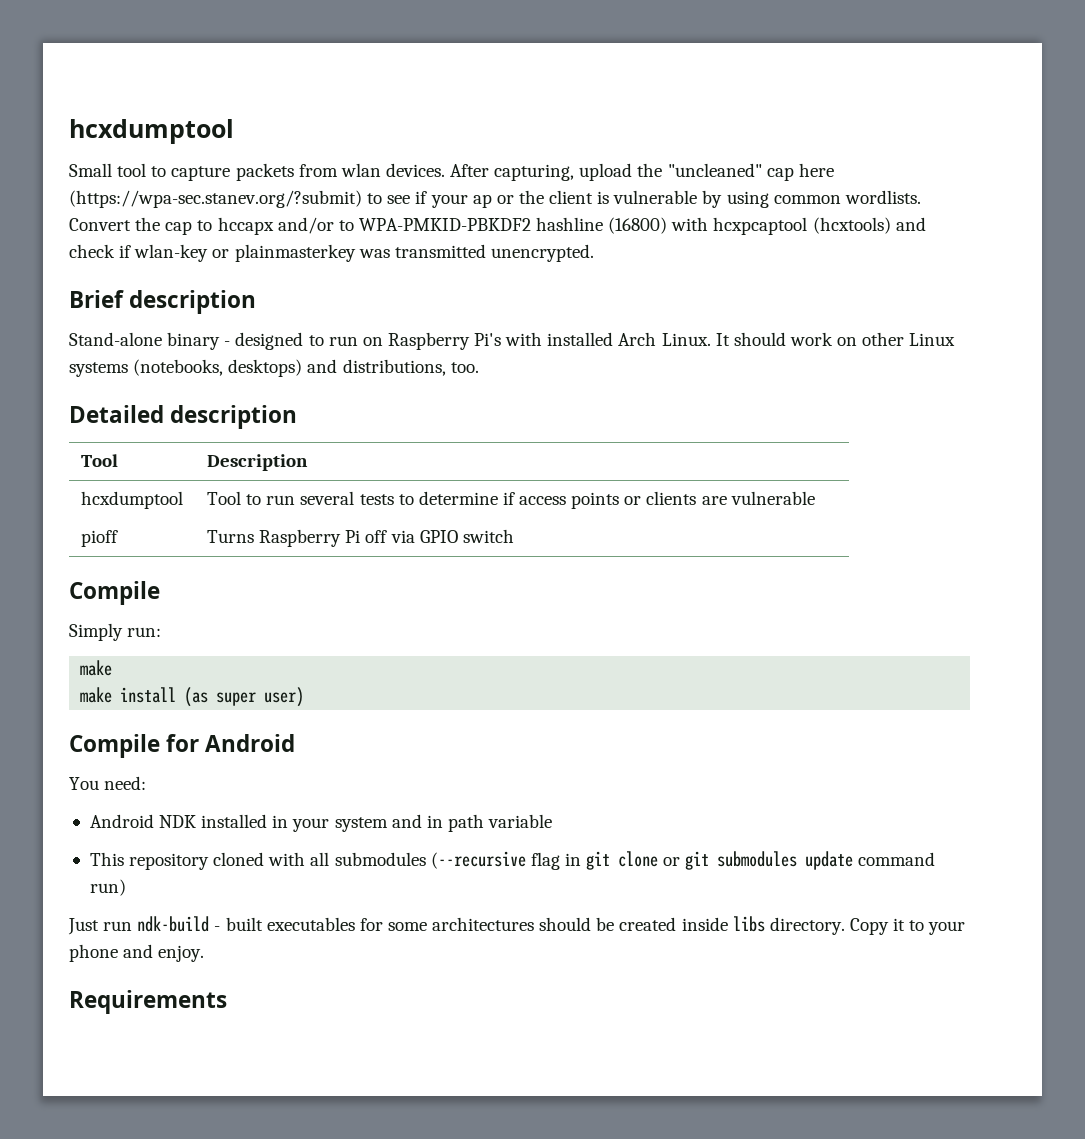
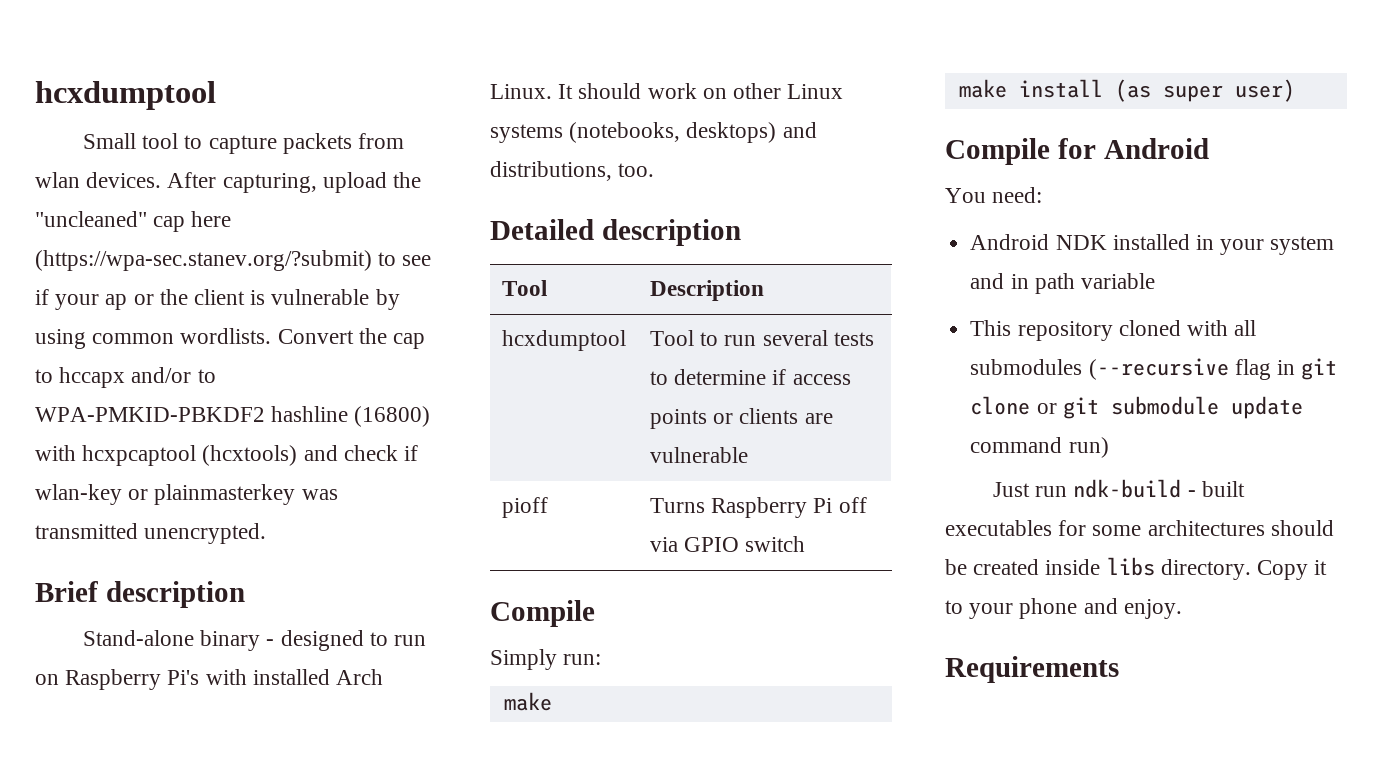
[717,851,798,867] submodules -> [1110,396,1219,415] submodule

